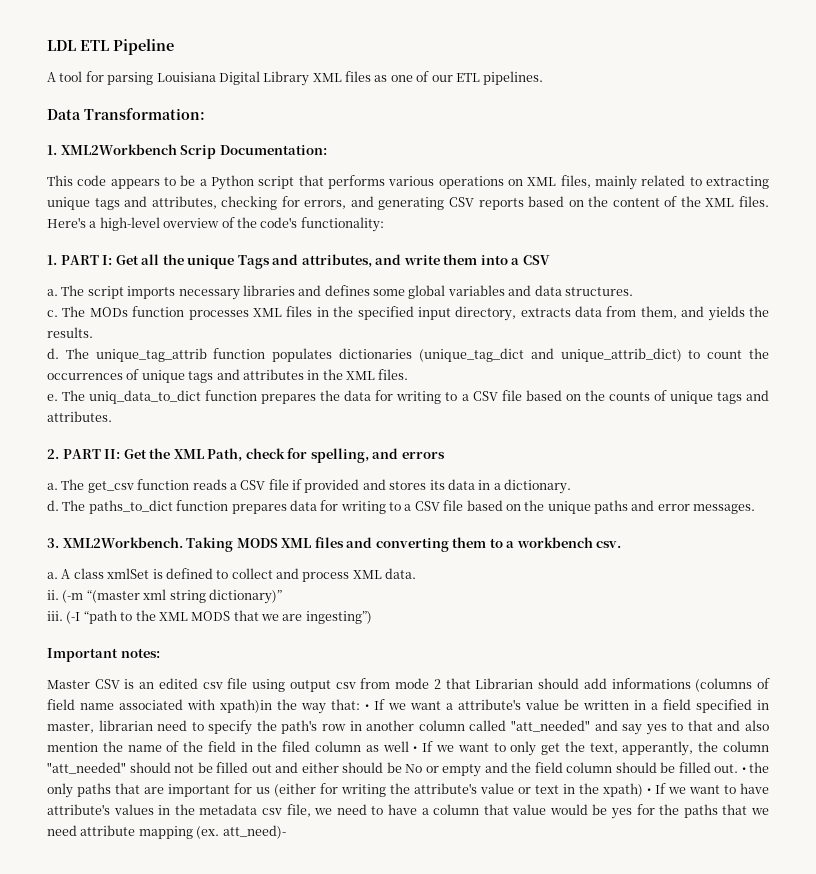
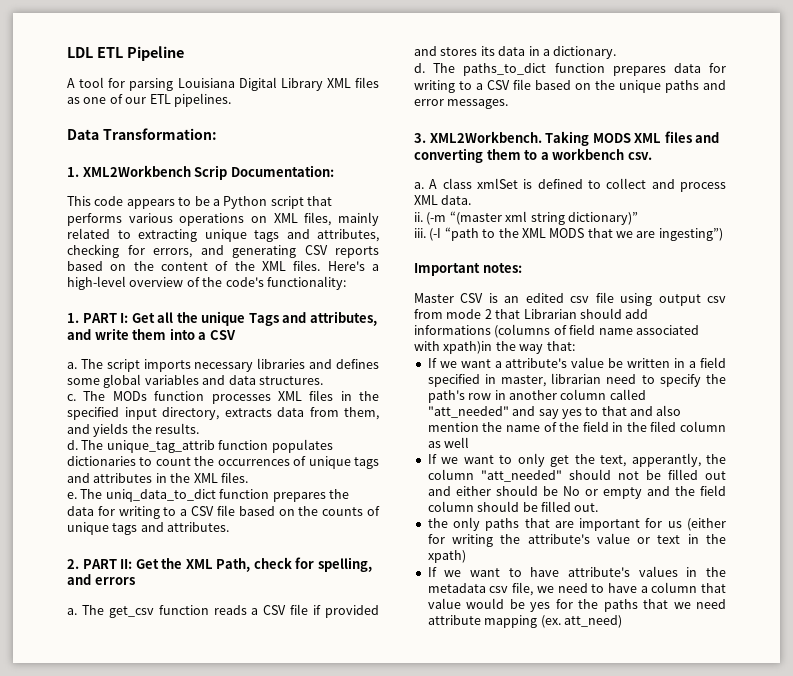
[418,348,682,362] (unique_tag_dict and unique_attrib_dict) -> (136, 461) none
[365,704,369,710] • -> (575, 346) //
[413,746,418,752] • -> (470, 442) //
[741,767,746,773] • -> (599, 507) //
[647,788,651,794] • -> (466, 556) //
[222,825,286,839] att_need)- -> [563,615,622,628] att_need)

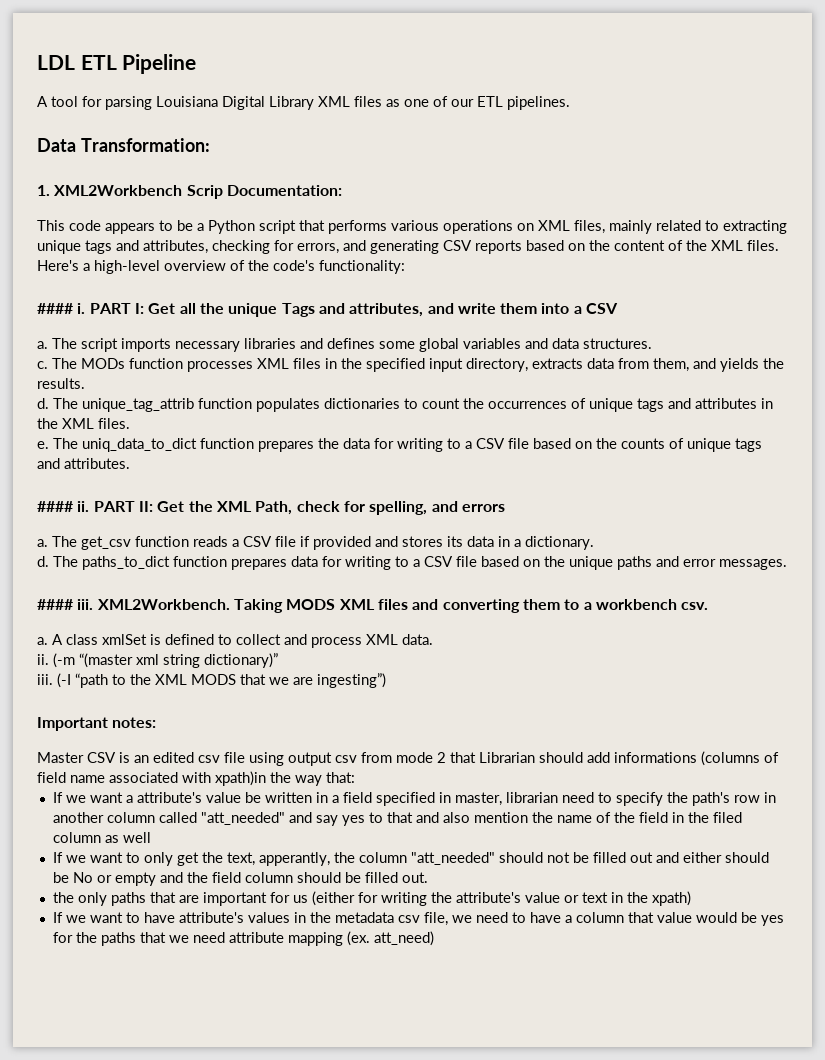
[67,313,79,323] 1. -> [37,303,86,314] #### i.
[67,559,79,569] 2. -> [37,501,90,512] #### ii.
[414,133,426,143] 3. -> [37,599,94,610] #### iii.

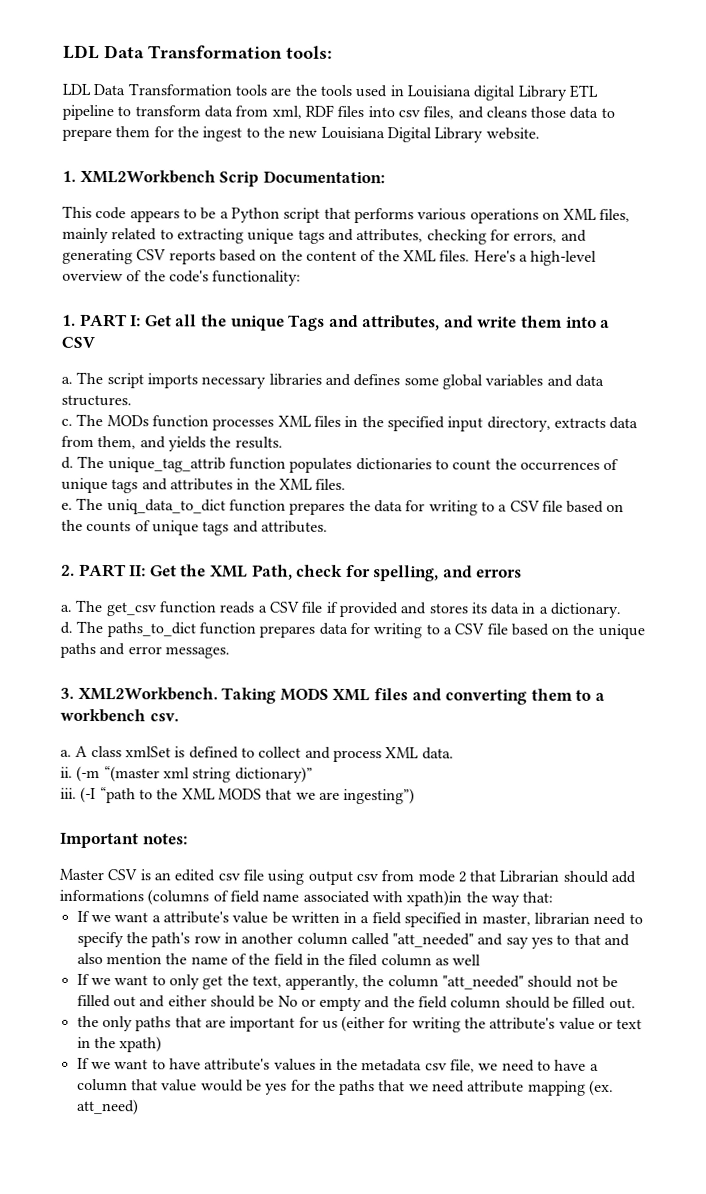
[37,54,197,74] [37,96,570,110] [37,138,210,152] LDL ETL Pipeline // A tool for parsing Louisiana Digital Library XML files as one of our ETL pipelines. // Data Transformation: -> [63,44,333,60] [62,83,598,101] [62,104,615,121] [62,126,540,143] LDL Data Transformation tools: // LDL Data Transformation tools are the tools used in Louisiana digital Library ETL pipeline to transform data from xml, RDF files into csv files, and cleans those data to prepare them for the ingest to the new Louisiana Digital Library website.
[37,303,86,314] #### i. -> [62,314,76,326] 1.
[37,501,90,512] #### ii. -> [61,564,75,576] 2.
[37,599,94,610] #### iii. -> [60,687,74,699] 3.

